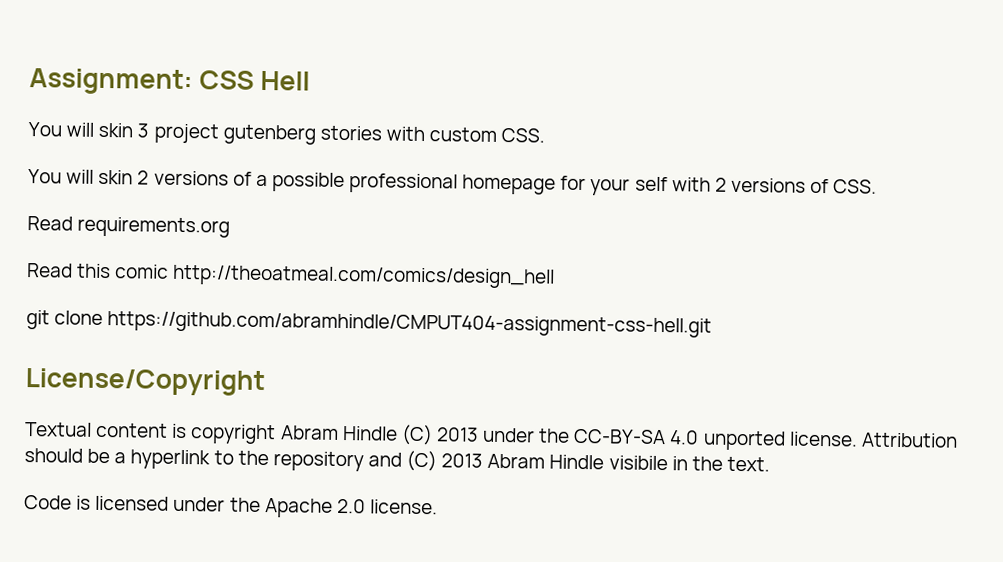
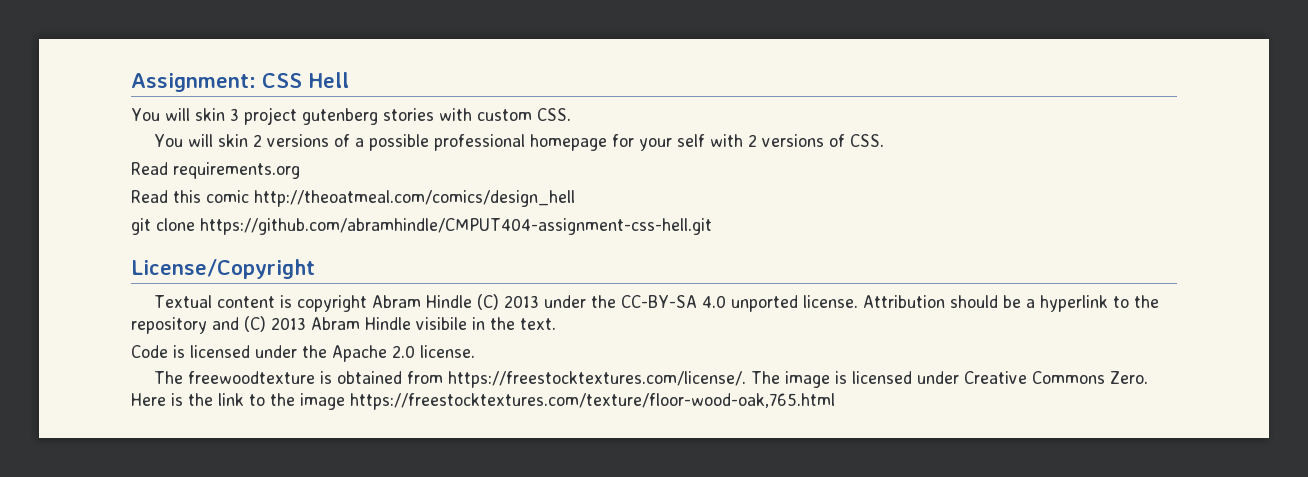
(438, 507) none -> [153,371,1148,388] [131,393,835,410] // The freewoodtexture is obtained from https://freestocktextures.com/license/. The image is licensed under Creative Commons Zero. Here is the link to the image https://freestocktextures.com/texture/floor-wood-oak,765.html

